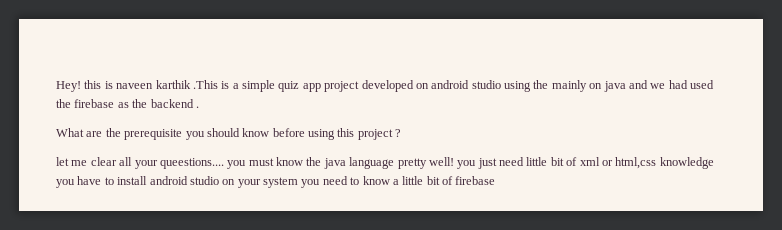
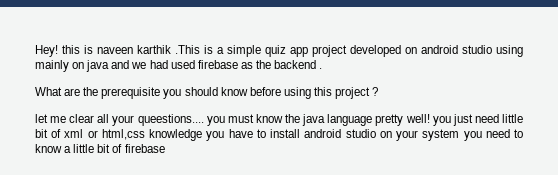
[533,80,549,89] the -> (523, 51) none
[56,99,71,108] the -> (195, 64) none

